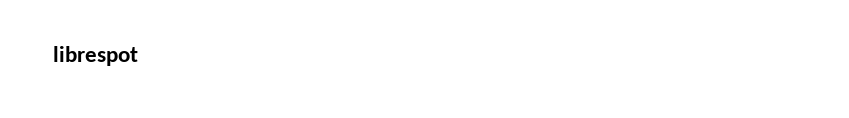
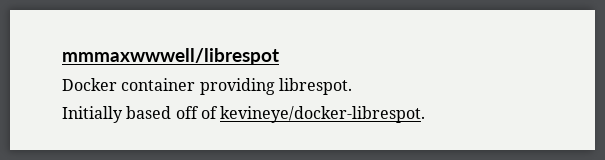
[53,46,138,66] librespot -> [62,48,279,65] [62,78,352,95] [62,106,426,123] mmmaxwwwell/librespot // Docker container providing librespot. // Initially based off of kevineye/docker-librespot.

